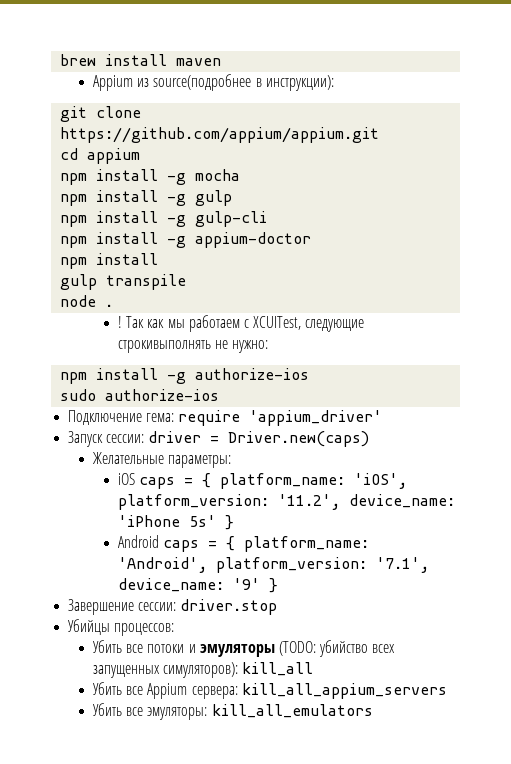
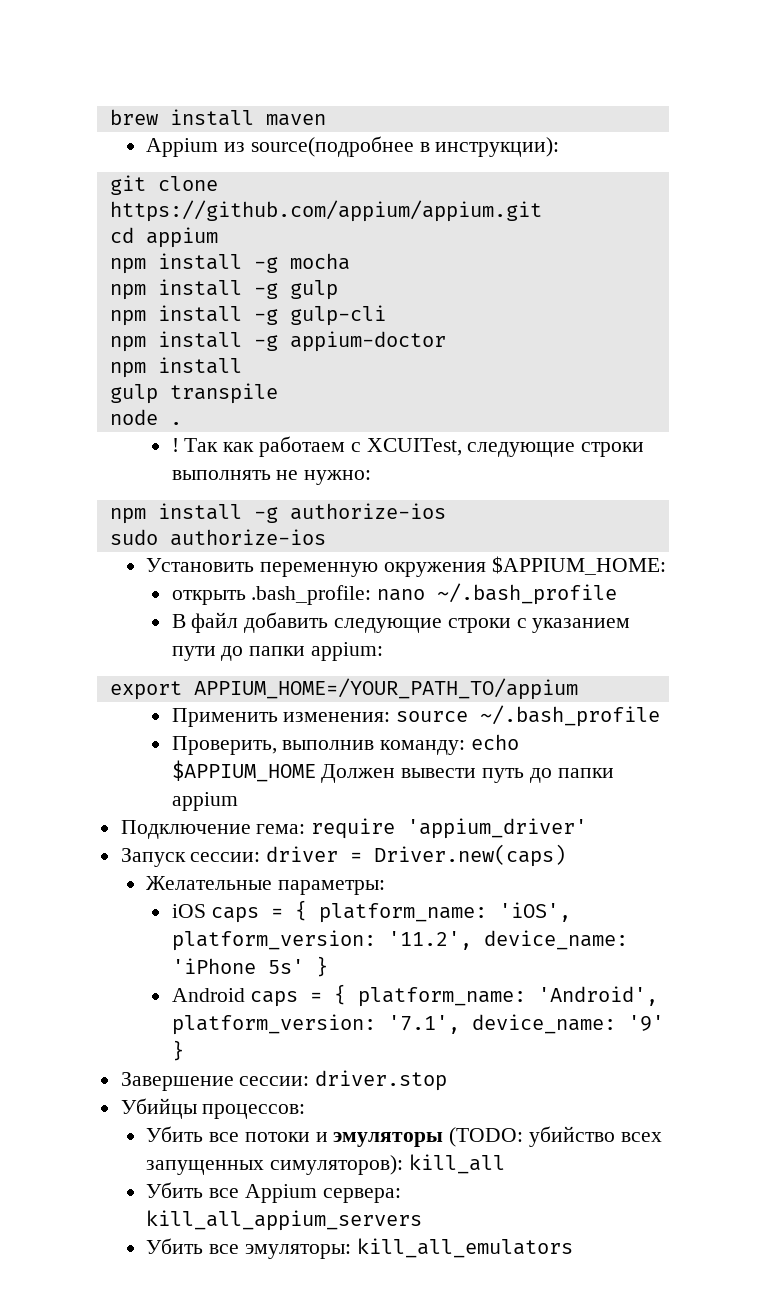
[167,319,185,328] мы -> (255, 447) none
[117,340,211,353] строкивыполнять -> [581,442,645,457] [171,470,271,480] строки выполнять
(220, 395) none -> [146,556,666,577] [171,583,618,605] [171,612,631,633] [171,642,384,661] [109,678,578,700] [171,705,661,727] [171,734,520,755] [171,760,614,783] [171,792,238,811] // Установить переменную окружения $APPIUM_HOME: // открыть .bash_profile: nano ~/.bash_profile // В файл добавить следующие строки с указанием пути до папки appium: // export APPIUM_HOME=/YOUR_PATH_TO/appium // Применить изменения: source ~/.bash_profile // Проверить, выполнив команду: echo $APPIUM_HOME Должен вывести путь до папки appium

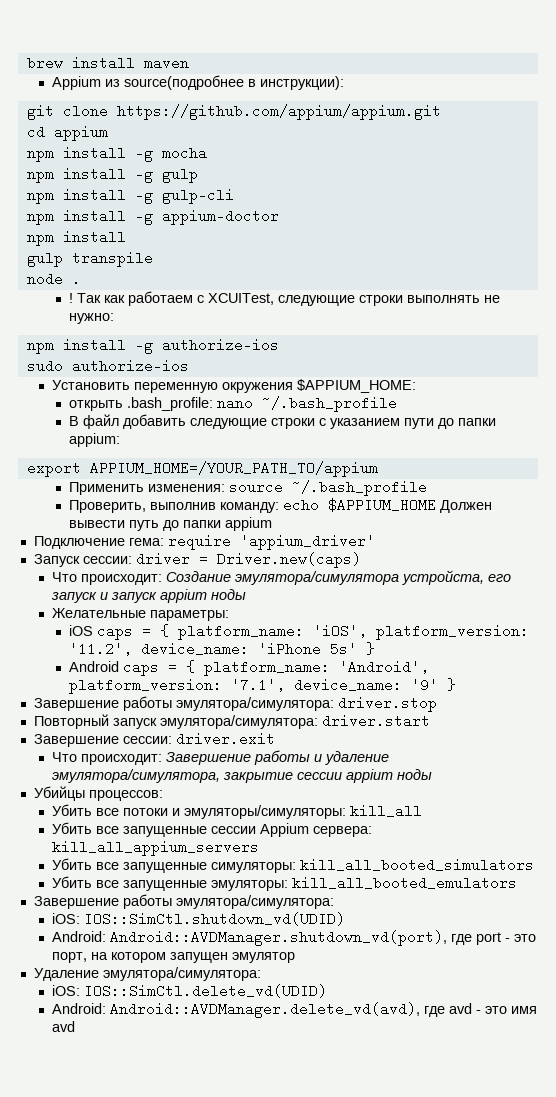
(567, 855) none -> [51,570,511,585] [50,589,246,603] // Что происходит: Создание эмулятора/симулятора устройста, его запуск и запуск appium ноды
[239,1070,448,1091] сессии: driver.stop -> [122,696,437,712] [33,714,430,729] [33,732,275,747] [51,750,389,765] [51,769,432,783] работы эмулятора/симулятора: driver.stop // Повторный запуск эмулятора/симулятора: driver.start // Завершение сессии: driver.exit // Что происходит: Завершение работы и удаление эмулятора/симулятора, закрытие сессии appium ноды
[333,1126,662,1147] [146,1155,403,1175] эмуляторы (TODO: убийство всех запущенных симуляторов): -> [183,805,346,819] эмуляторы/симуляторы:
(239, 1193) none -> [122,826,256,837] запущенные сессии
[244,1238,573,1259] эмуляторы: kill_all_emulators -> [122,858,534,873] [51,876,517,891] [33,894,334,909] [51,912,345,926] [51,930,536,946] [51,952,295,963] [33,967,261,981] [51,984,327,998] [51,1002,537,1018] [51,1021,75,1032] запущенные симуляторы: kill_all_booted_simulators // Убить все запущенные эмуляторы: kill_all_booted_emulators // Завершение работы эмулятора/симулятора: // iOS: IOS::SimCtl.shutdown_vd(UDID) // Android: Android::AVDManager.shutdown_vd(port), где port - это порт, на котором запущен эмулятор // Удаление эмулятора/симулятора: // iOS: IOS::SimCtl.delete_vd(UDID) // Android: Android::AVDManager.delete_vd(avd), где avd - это имя avd

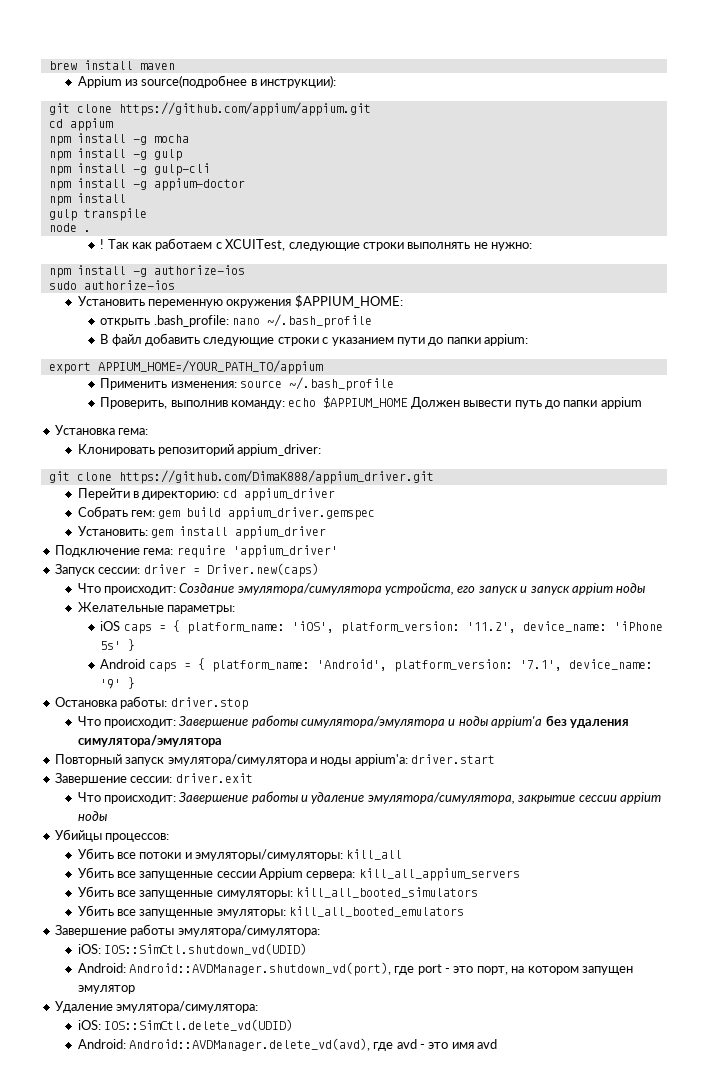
(273, 524) none -> [54,425,149,435] [77,444,322,456] [48,470,434,484] [77,488,335,501] [77,506,376,520] [77,526,326,539] // Установка гема: // Клонировать репозиторий appium_driver: // git clone https://github.com/DimaK888/appium_driver.git // Перейти в директорию: cd appium_driver // Собрать гем: gem build appium_driver.gemspec // Установить: gem install appium_driver
[33,696,437,712] [33,714,318,729] Завершение работы эмулятора/симулятора: driver.stop // Повторный запуск эмулятора/симулятора: -> [54,696,248,710] [77,715,629,728] [77,735,222,747] [54,754,408,766] Остановка работы: driver.stop // Что происходит: Завершение работы симулятора/эмулятора и ноды appium'a без удаления симулятора/эмулятора // Повторный запуск эмулятора/симулятора и ноды appium'a:

